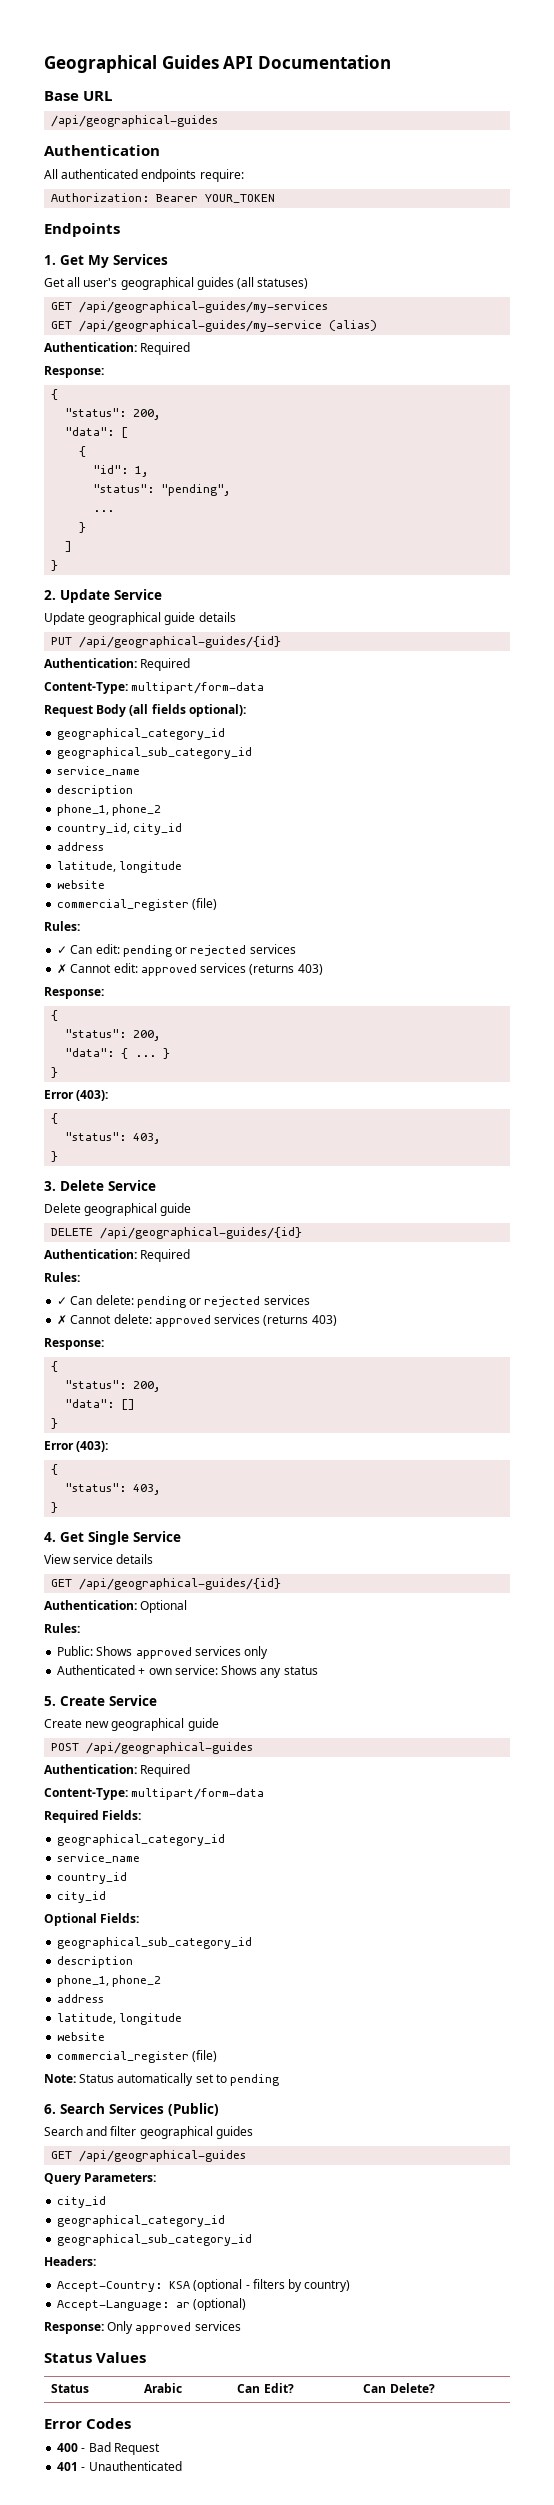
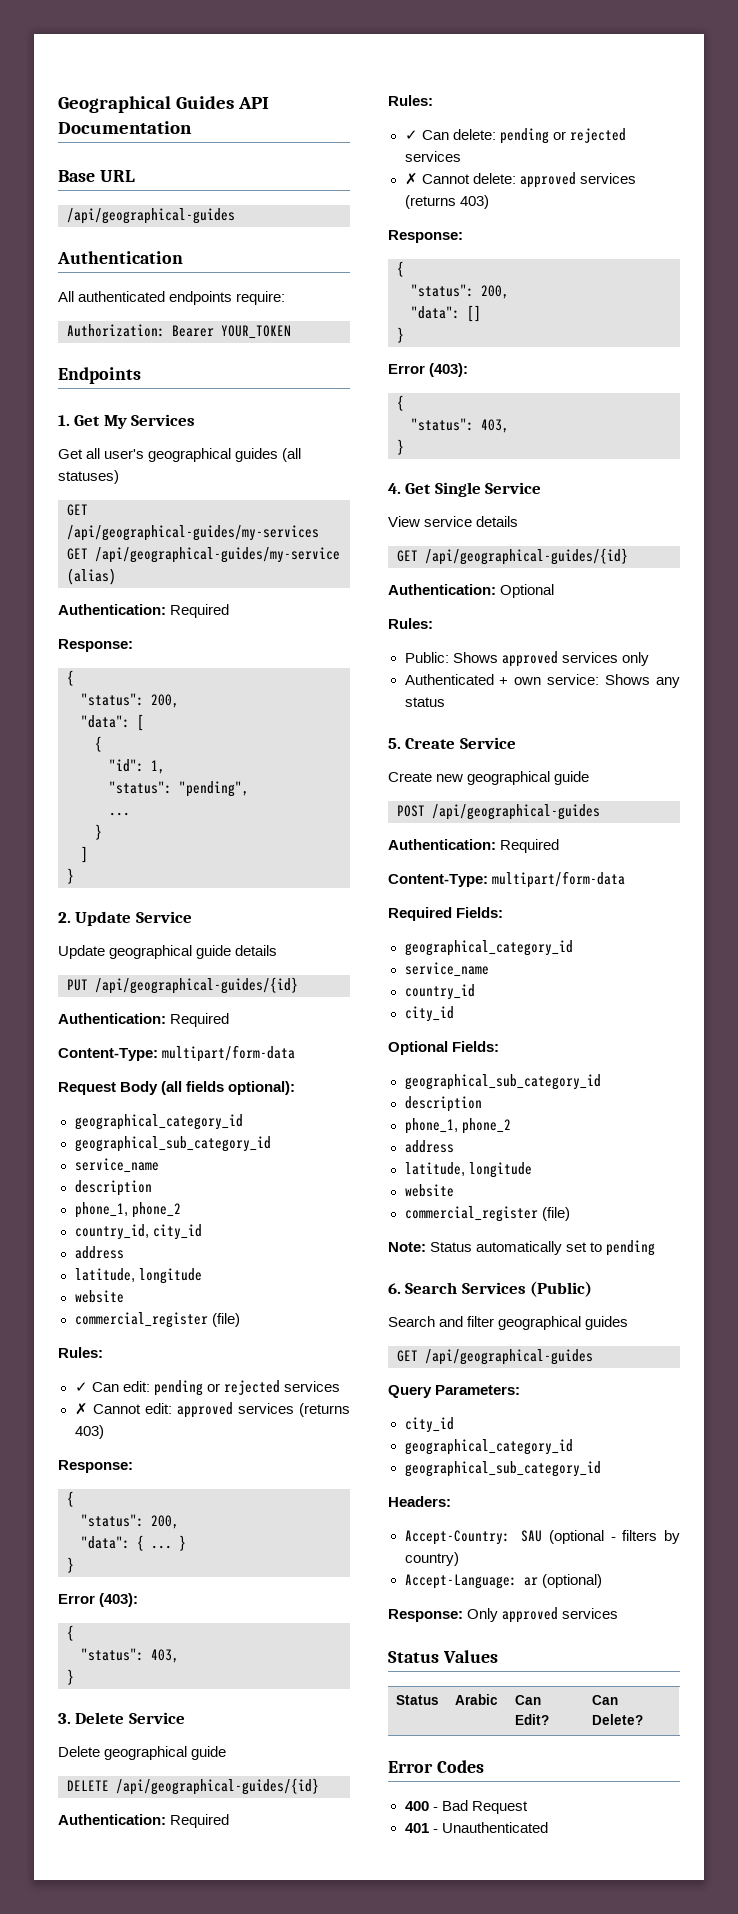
[169,2281,191,2289] KSA -> [521,1530,543,1542] SAU

